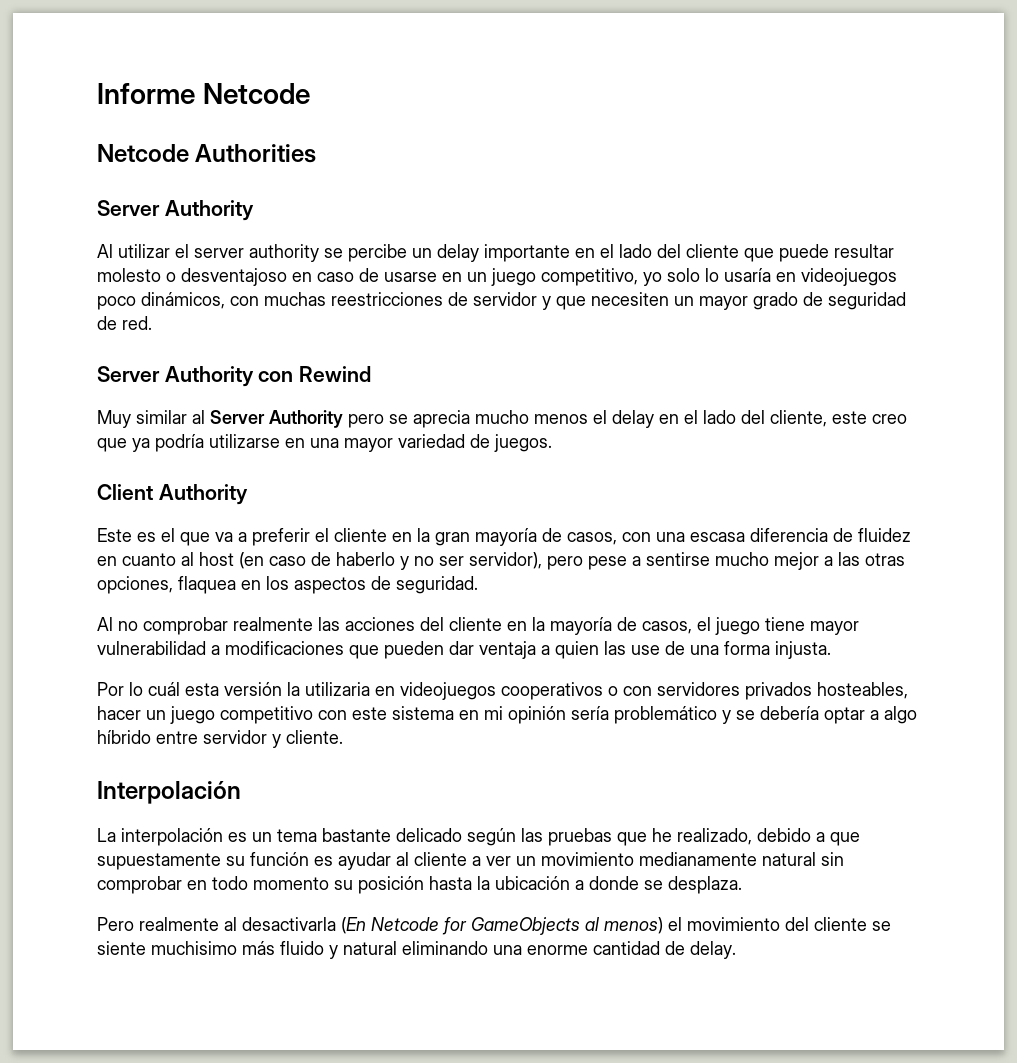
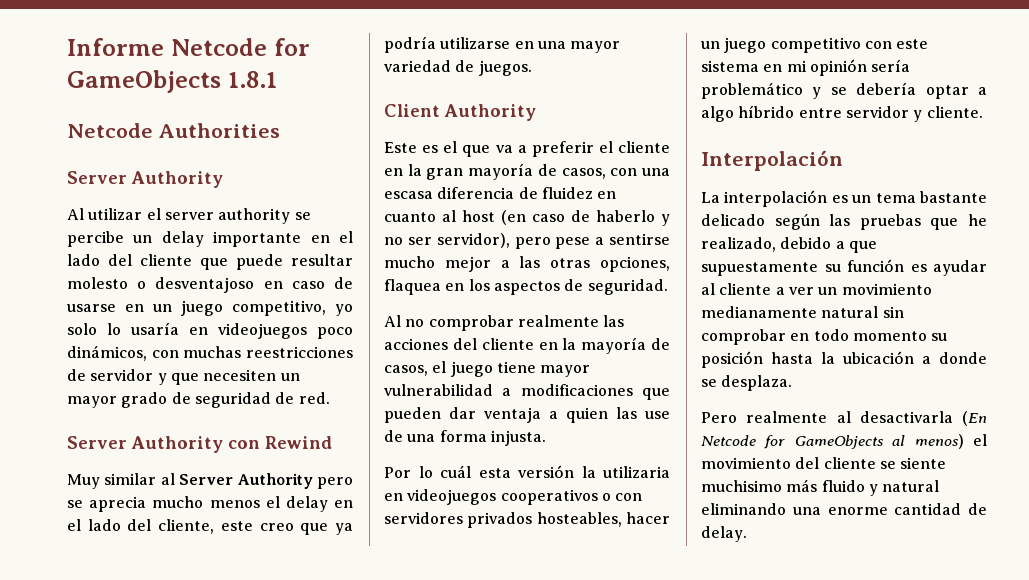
(310, 93) none -> [273,38,310,56] [67,70,278,93] for GameObjects 1.8.1

